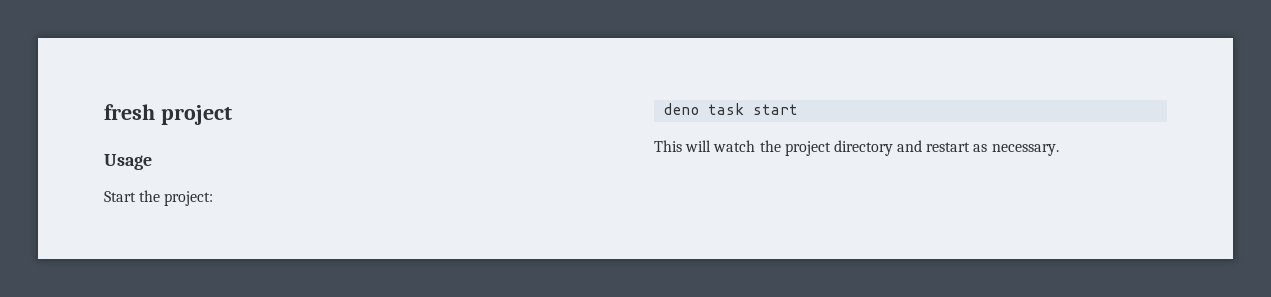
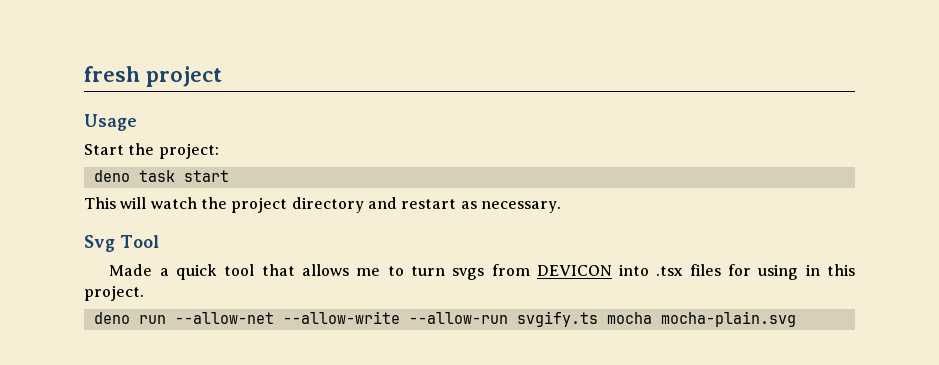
(1059, 150) none -> [84,235,159,252] [109,264,856,280] [84,285,144,301] [93,311,796,327] // Svg Tool // Made a quick tool that allows me to turn svgs from DEVICON into .tsx files for using in this project. // deno run --allow-net --allow-write --allow-run svgify.ts mocha mocha-plain.svg

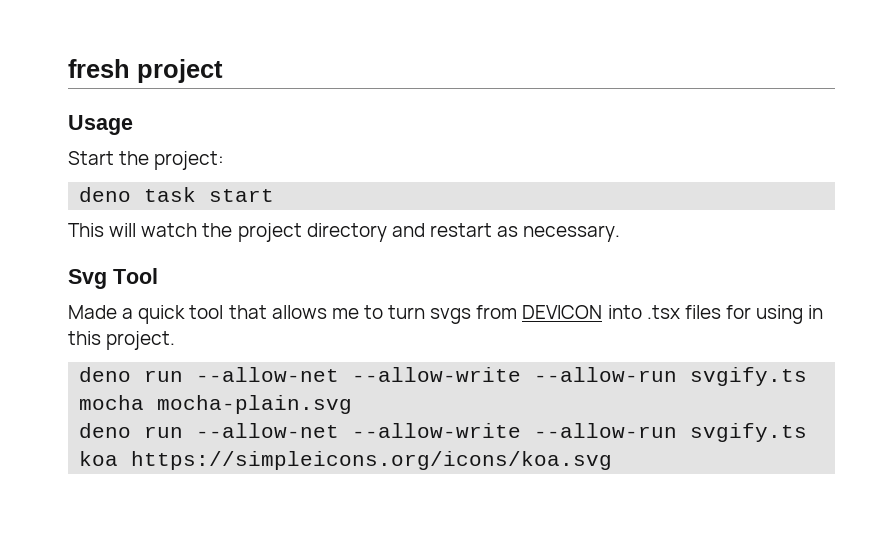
(796, 319) none -> [79,423,808,442] [79,451,613,470] // deno run --allow-net --allow-write --allow-run svgify.ts koa https://simpleicons.org/icons/koa.svg

